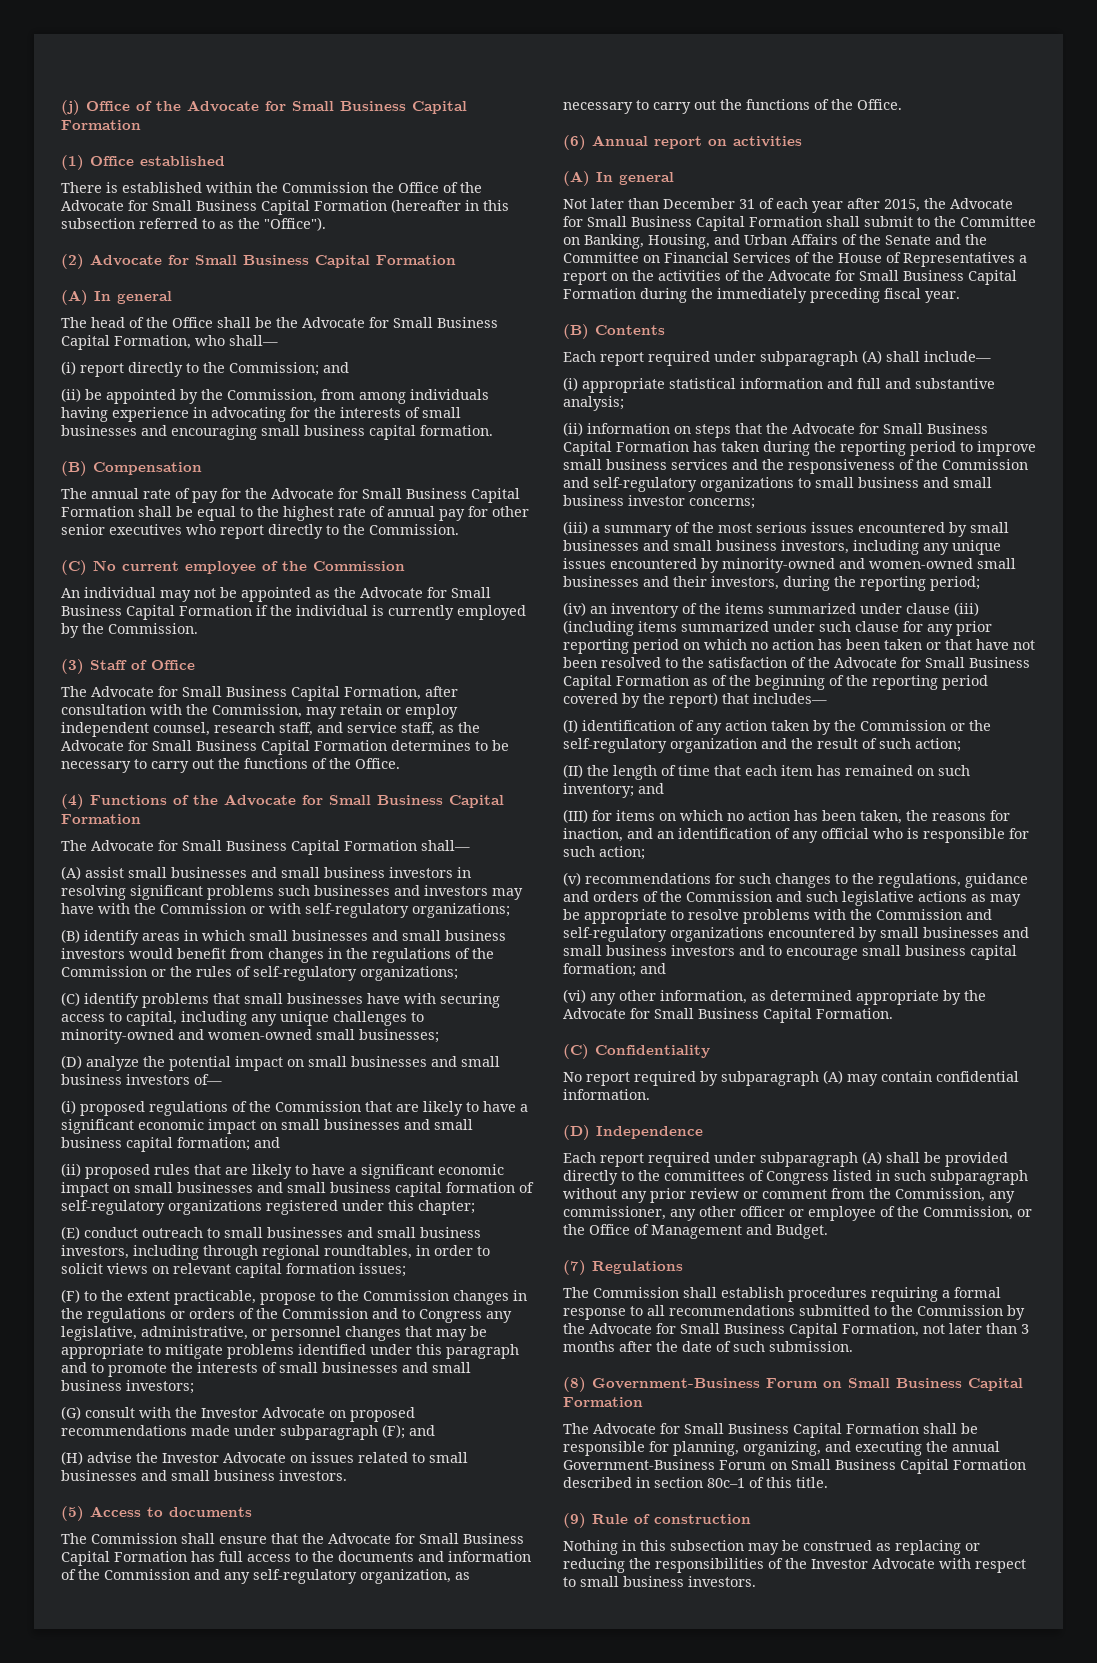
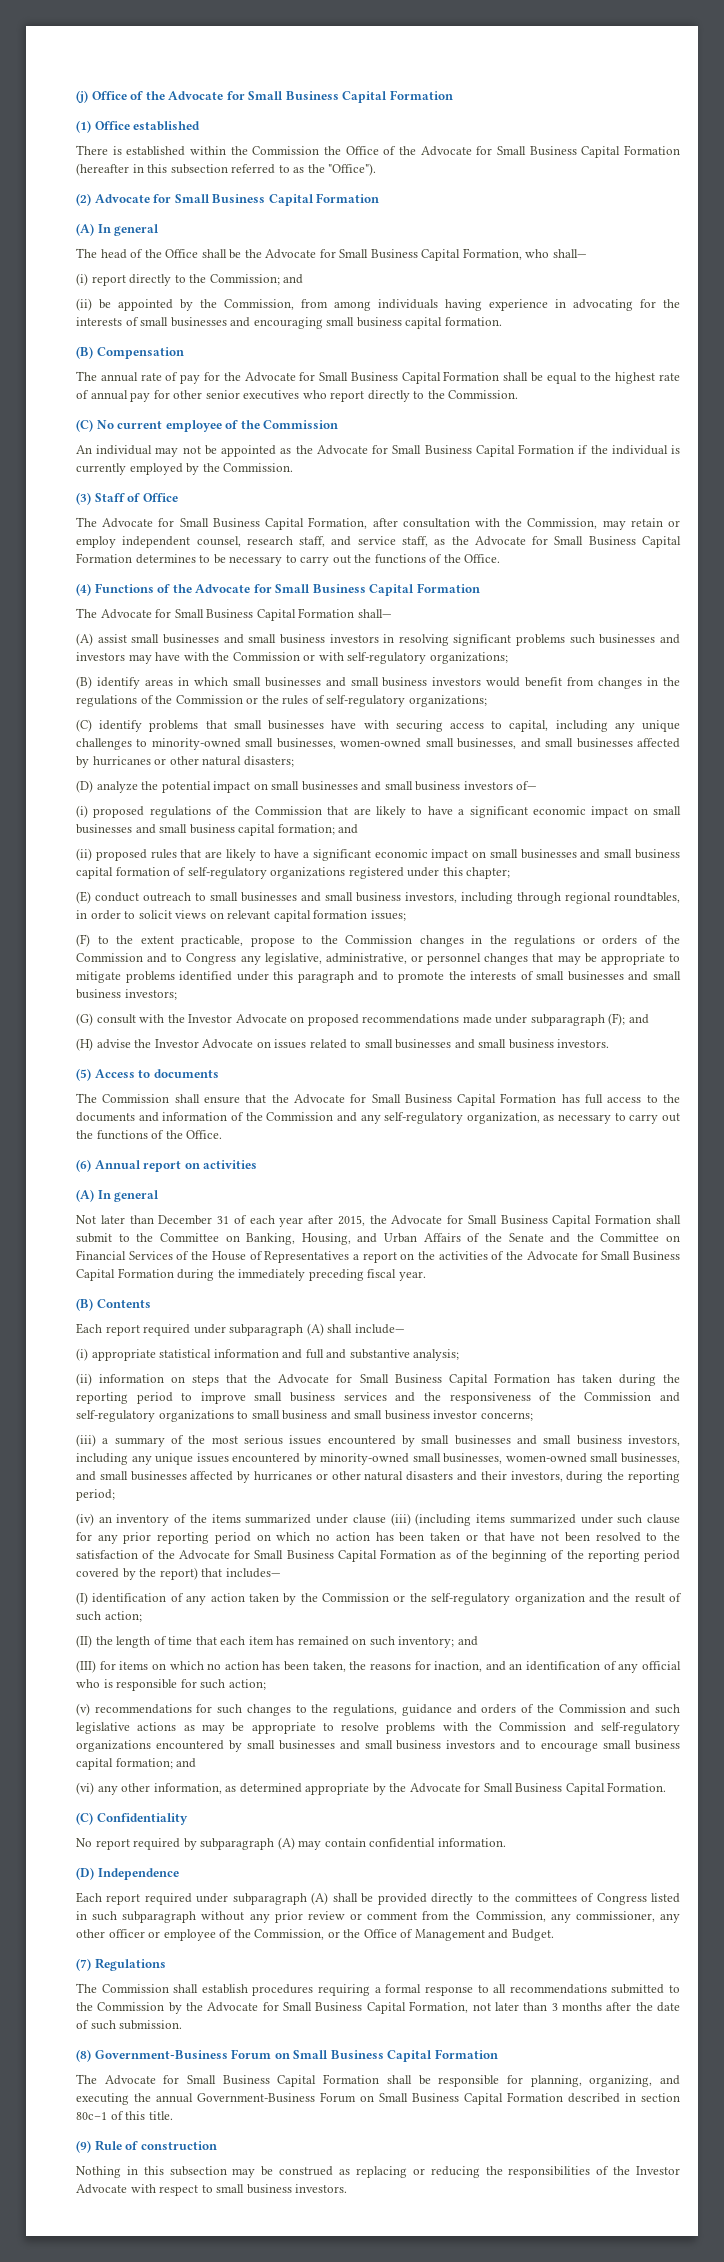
[178,1029,439,1043] and women-owned small businesses; -> [245,738,680,749] [76,756,294,768] small businesses, women-owned small businesses, and small businesses affected by hurricanes or other natural disasters;
[839,558,1016,569] [563,576,639,587] and women-owned small businesses -> [412,1453,680,1464] [76,1471,454,1483] small businesses, women-owned small businesses, and small businesses affected by hurricanes or other natural disasters

